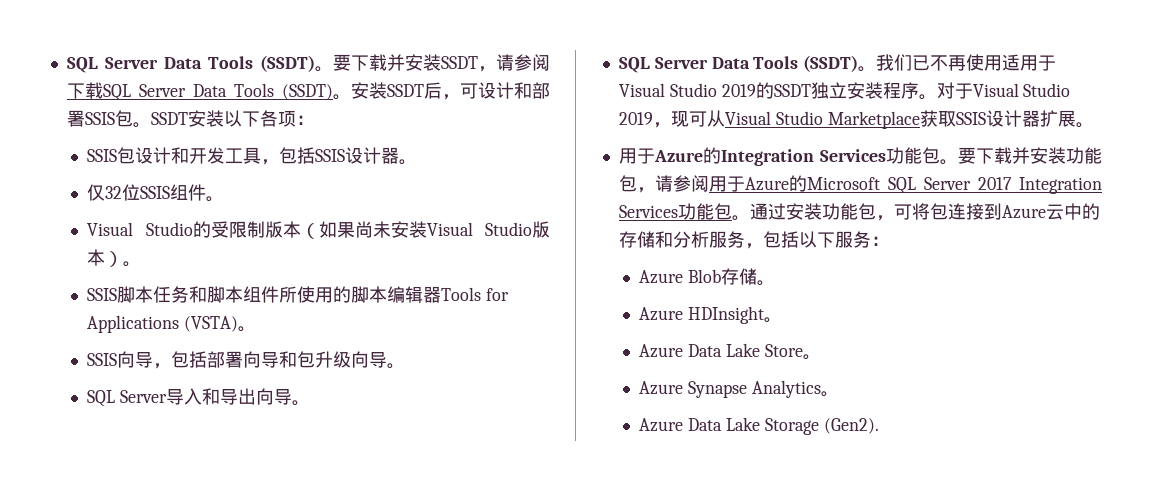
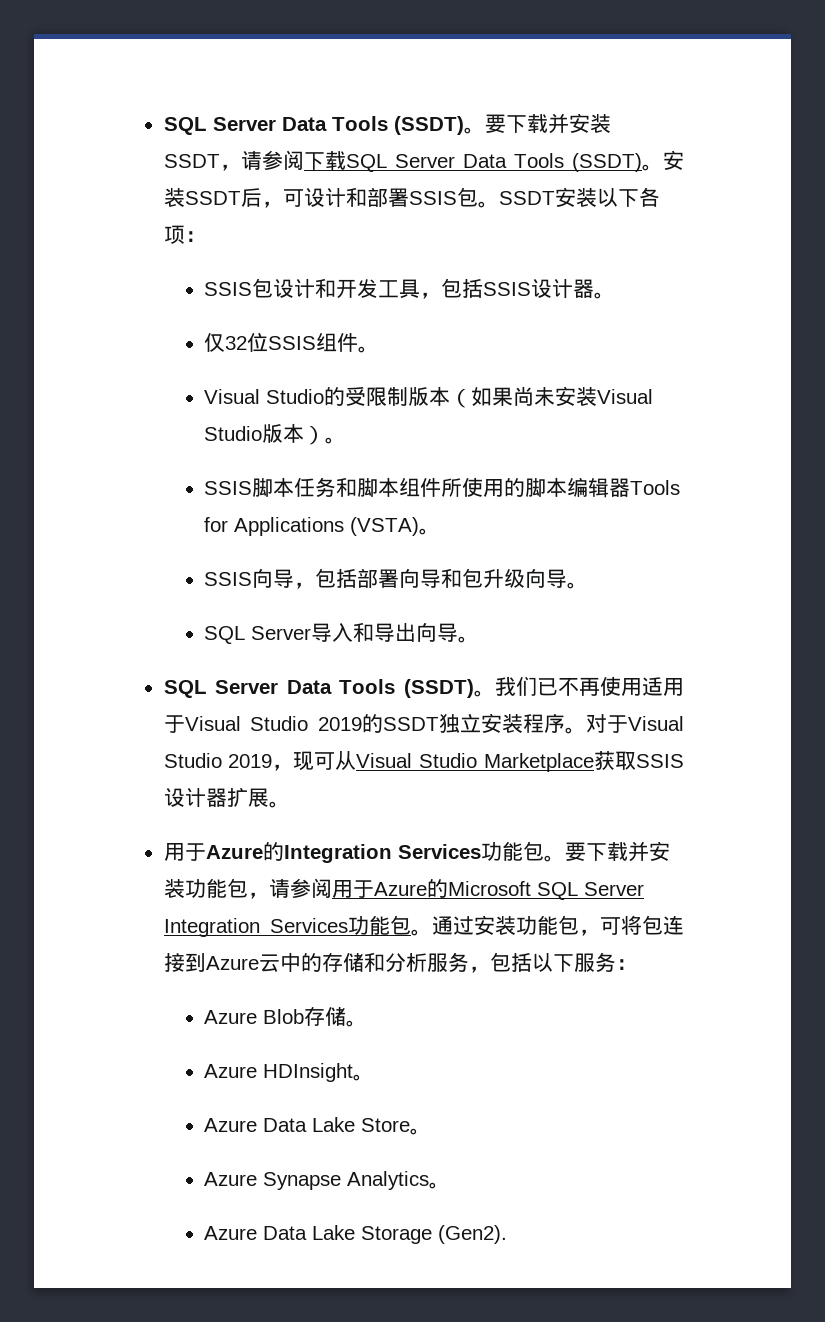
[977,177,1012,190] 2017 -> (644, 889) none

